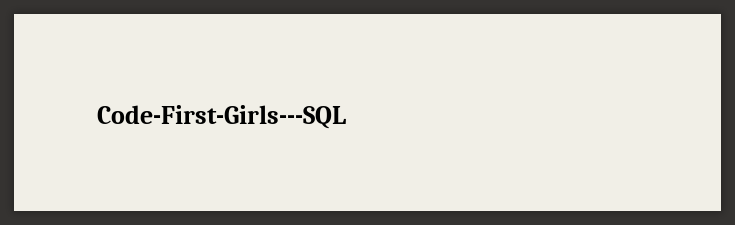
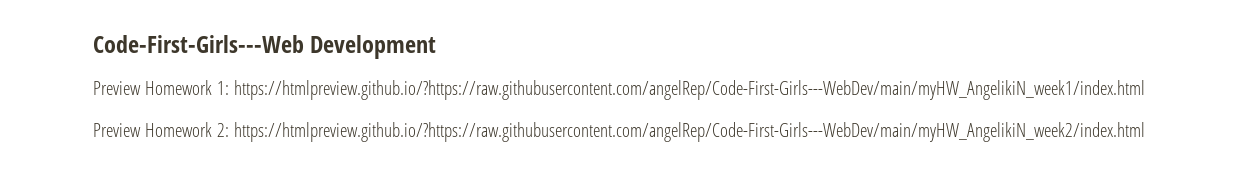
[97,105,346,129] Code-First-Girls---SQL -> [93,35,437,59] [93,80,1145,100] [93,122,1145,142] Code-First-Girls---Web Development // Preview Homework 1: https://htmlpreview.github.io/?https://raw.githubusercontent.com/angelRep/Code-First-Girls---WebDev/main/myHW_AngelikiN_week1/index.html // Preview Homework 2: https://htmlpreview.github.io/?https://raw.githubusercontent.com/angelRep/Code-First-Girls---WebDev/main/myHW_AngelikiN_week2/index.html

